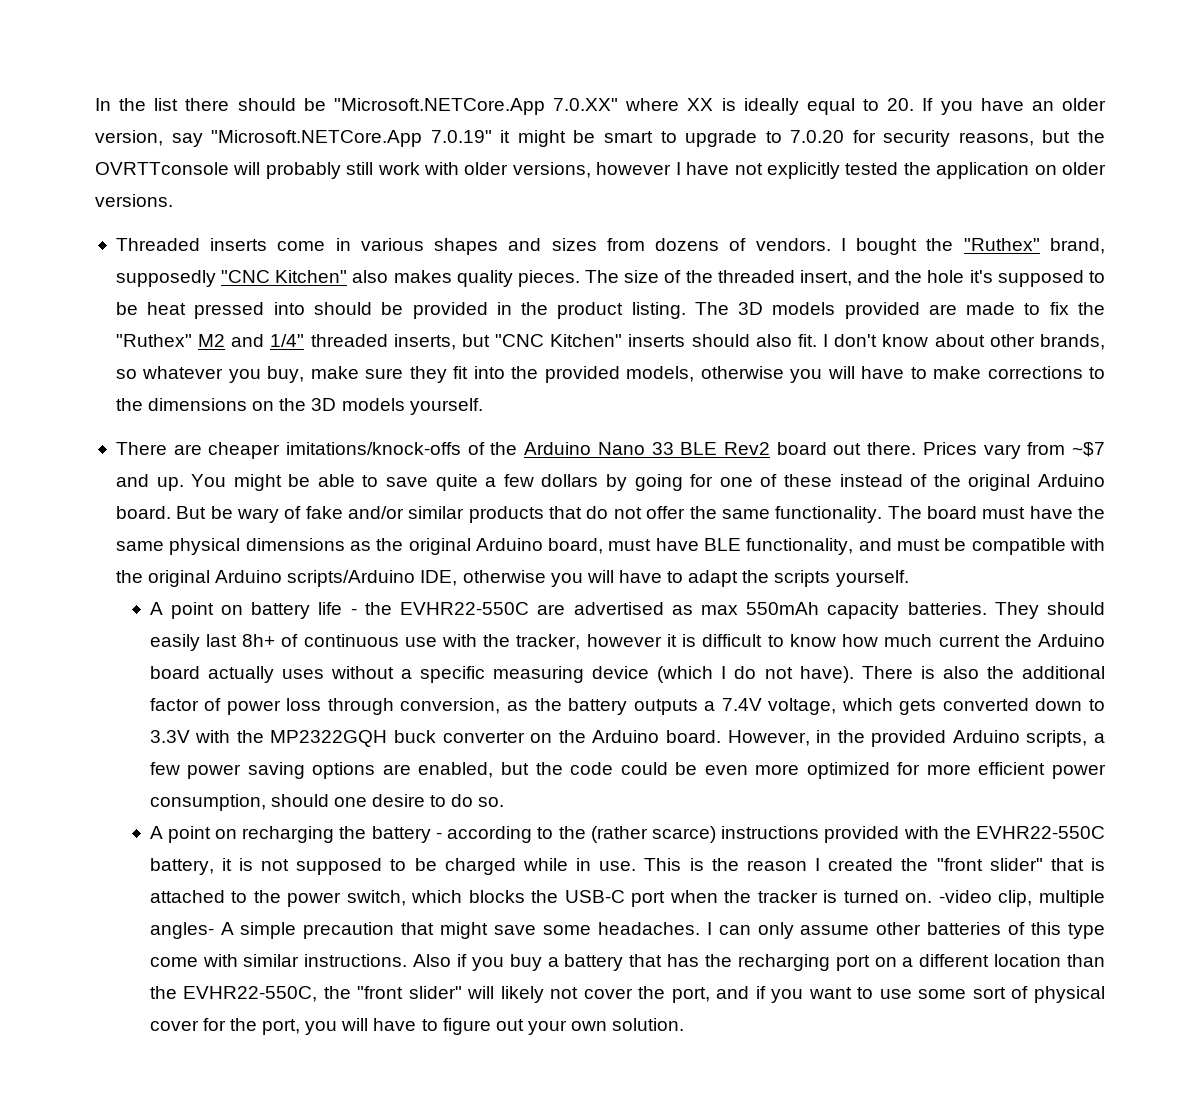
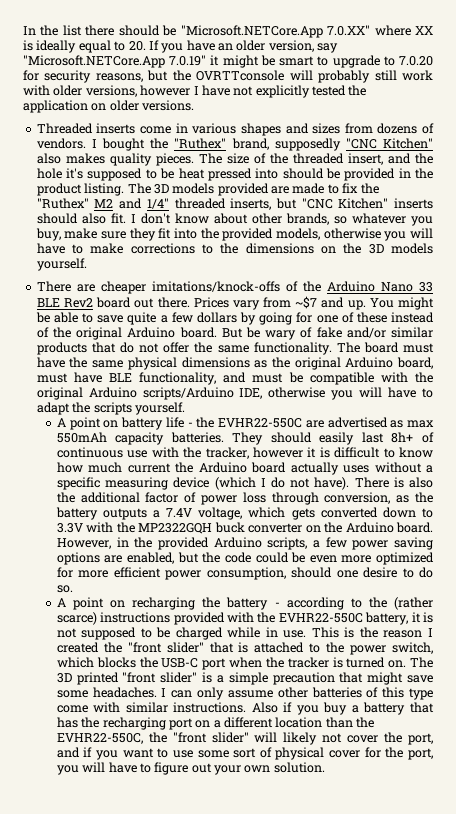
[938,890,1106,907] [149,922,234,939] -video clip, multiple angles- A -> [410,657,433,668] [56,672,224,685] The 3D printed "front slider" is a

